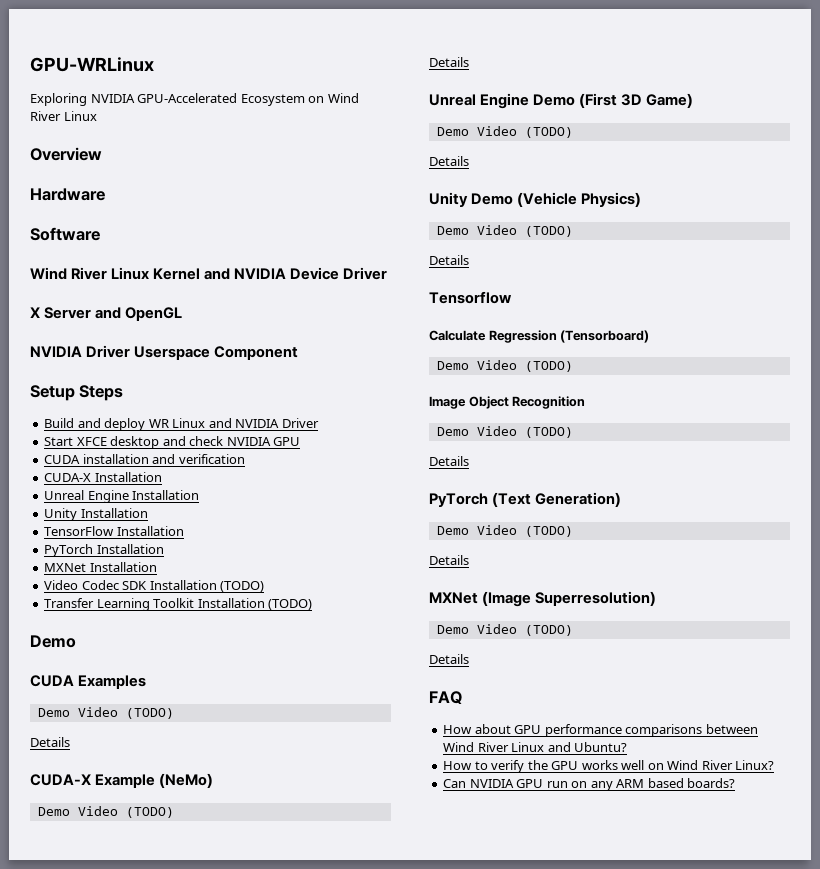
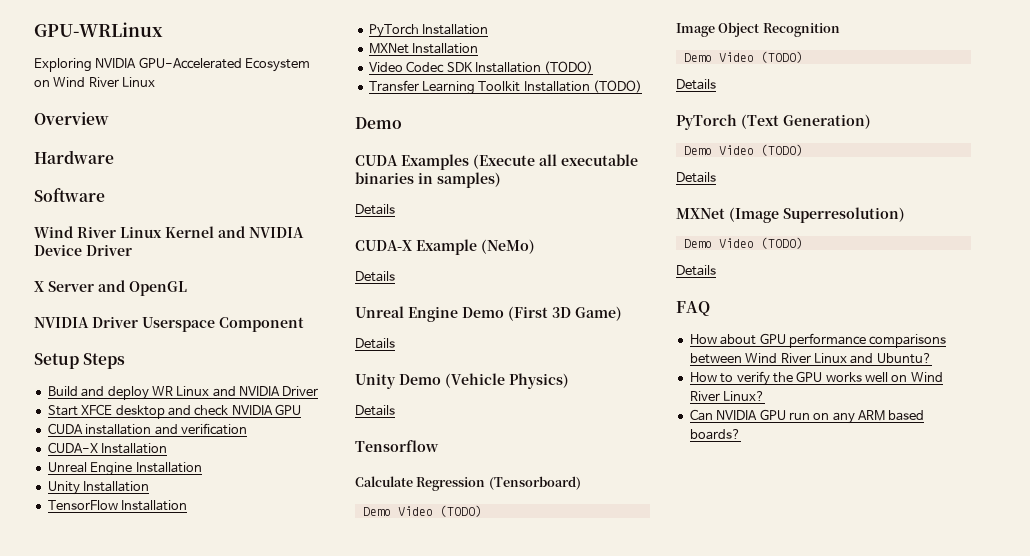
[37,707,174,719] // Demo Video (TODO) -> [473,154,638,169] [355,172,501,188] (Execute all executable binaries in samples)
[37,806,174,818] // Demo Video (TODO) -> (535, 246) none
[436,126,573,138] // Demo Video (TODO) -> (622, 313) none
[436,225,573,237] // Demo Video (TODO) -> (569, 381) none

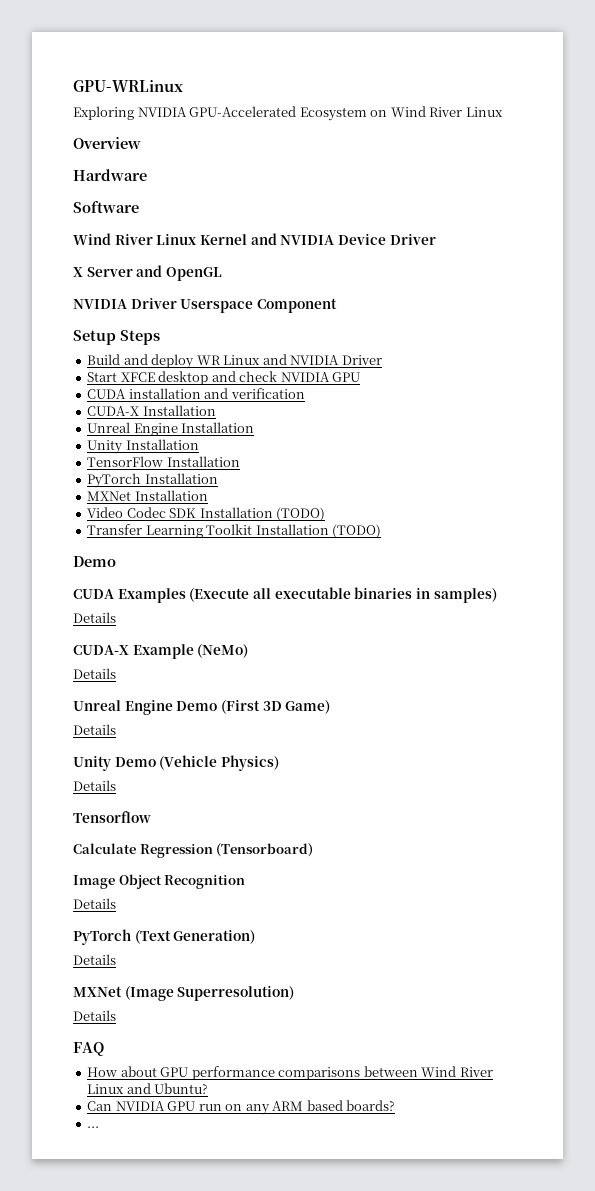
[362,505,482,517] // Demo Video (TODO) -> (314, 850) none
[683,51,803,63] // Demo Video (TODO) -> (246, 882) none
[683,144,803,156] // Demo Video (TODO) -> (256, 937) none
[683,237,803,249] // Demo Video (TODO) -> (295, 993) none
[689,371,943,386] [689,391,766,401] // How to verify the GPU works well on Wind River Linux? -> (209, 1088) none
(741, 434) none -> [87,1126,100,1128] // ...

